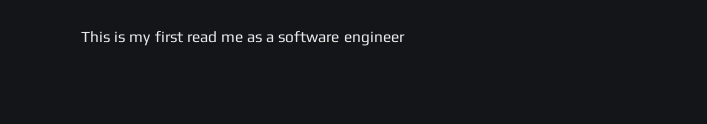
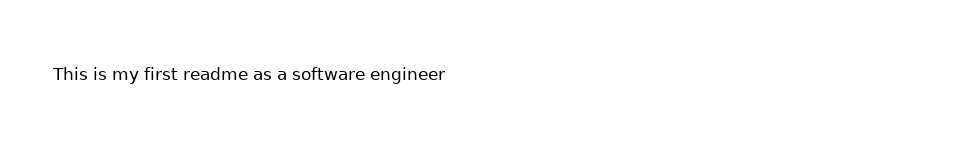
[186,31,243,43] read me -> [183,67,248,80] readme

